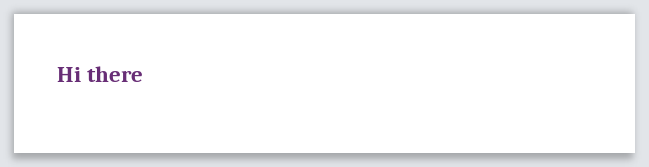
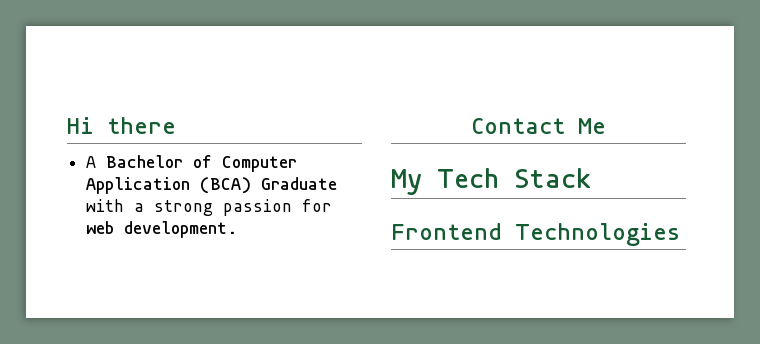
(144, 74) none -> [86,155,298,172] [86,177,338,194] [86,199,333,216] [86,221,238,238] [471,118,606,134] [391,168,591,195] [391,223,680,246] // A Bachelor of Computer Application (BCA) Graduate with a strong passion for web development. // Contact Me // My Tech Stack // Frontend Technologies

